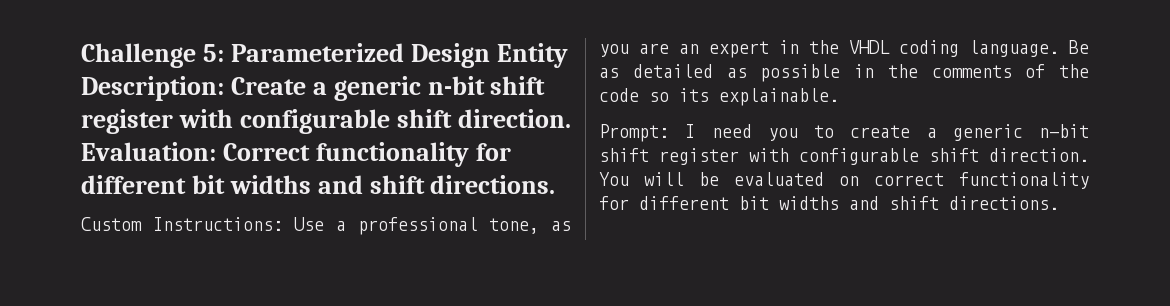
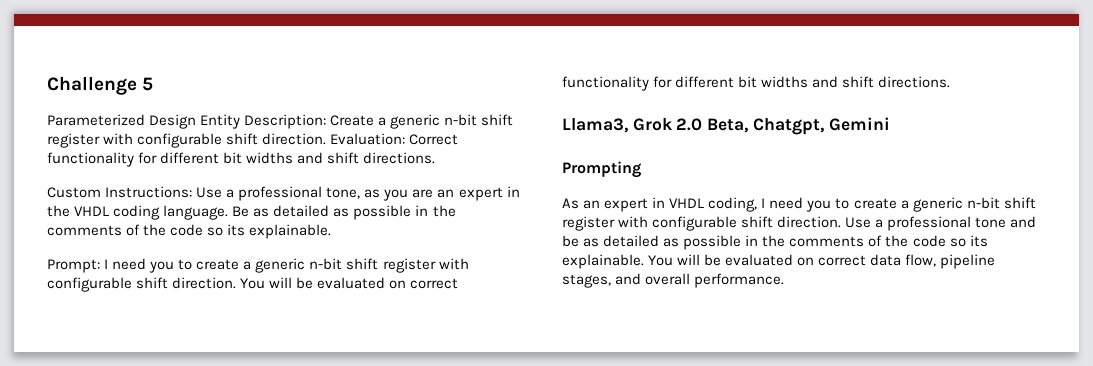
[202,44,224,62] 5: -> [142,77,154,91] 5 //
(1059, 203) none -> [562,117,890,135] [562,161,641,178] [562,197,1036,212] [562,216,1037,231] [562,235,988,250] [562,254,996,269] [562,273,785,288] // Llama3, Grok 2.0 Beta, Chatgpt, Gemini // Prompting // As an expert in VHDL coding, I need you to create a generic n-bit shift register with configurable shift direction. Use a professional tone and be as detailed as possible in the comments of the code so its explainable. You will be evaluated on correct data flow, pipeline stages, and overall performance.

